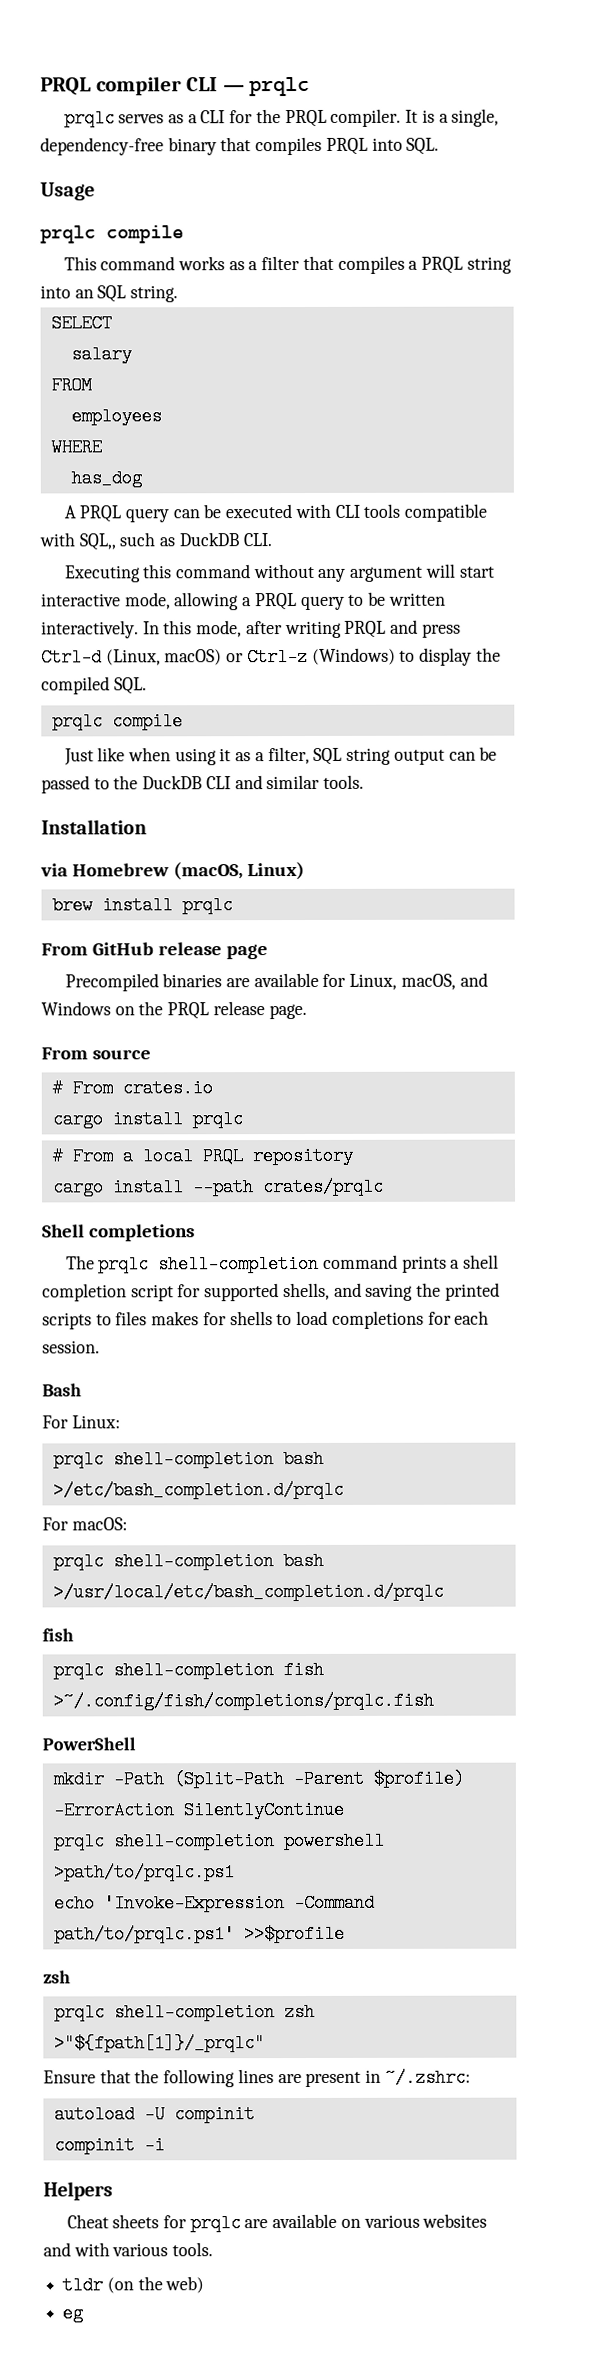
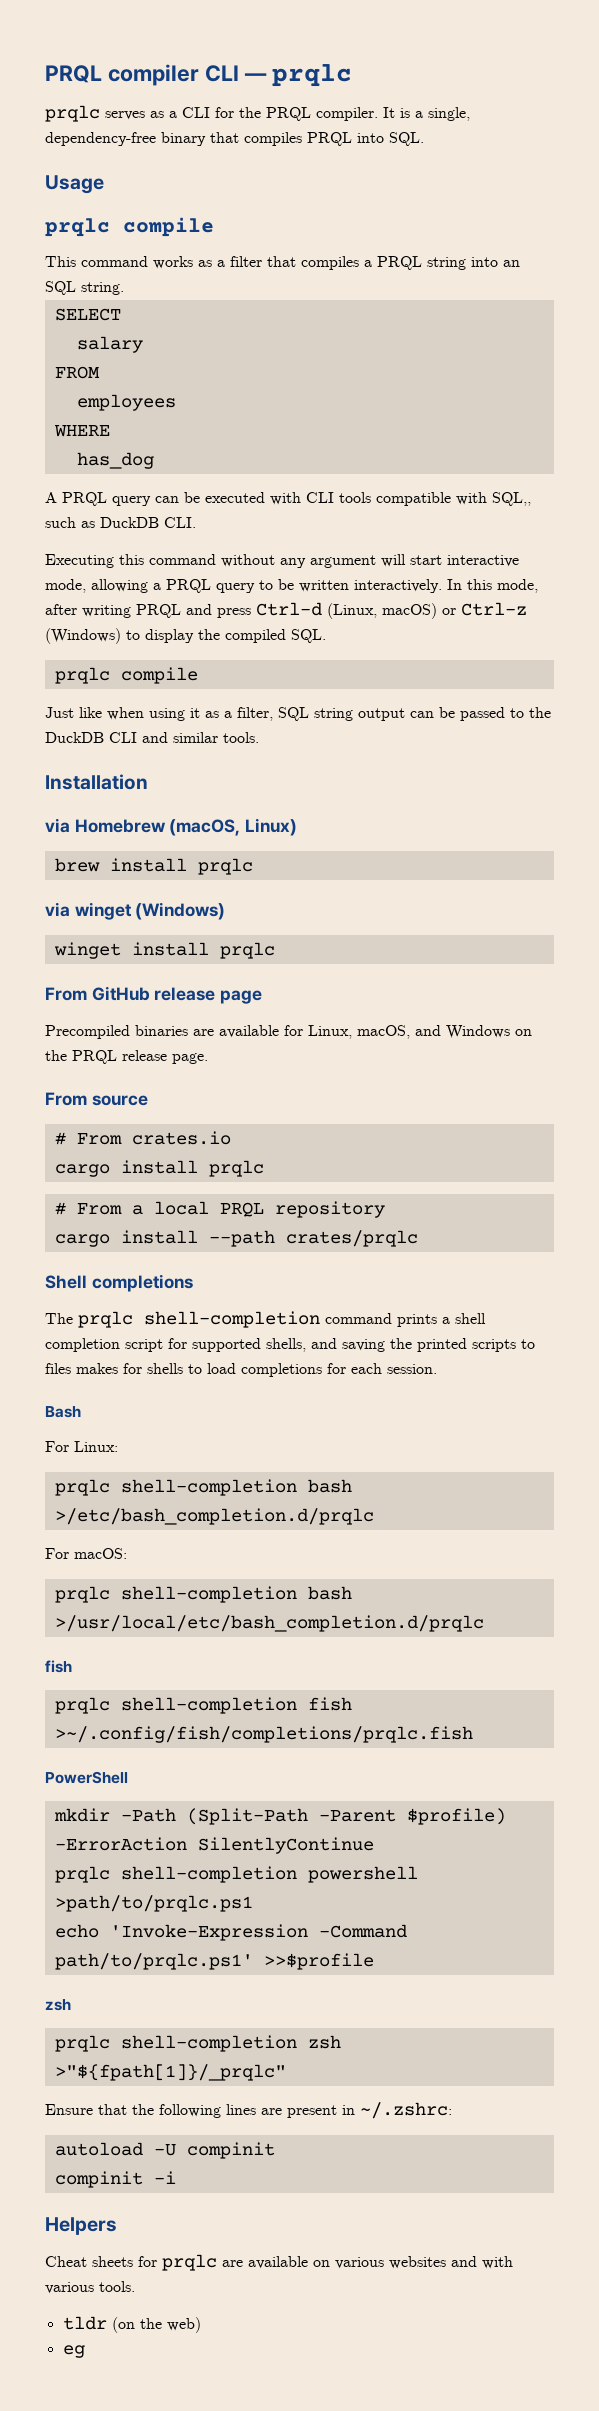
(233, 905) none -> [45,902,226,920] [53,942,275,959] // via winget (Windows) // winget install prqlc

